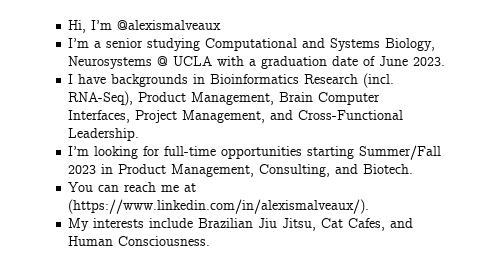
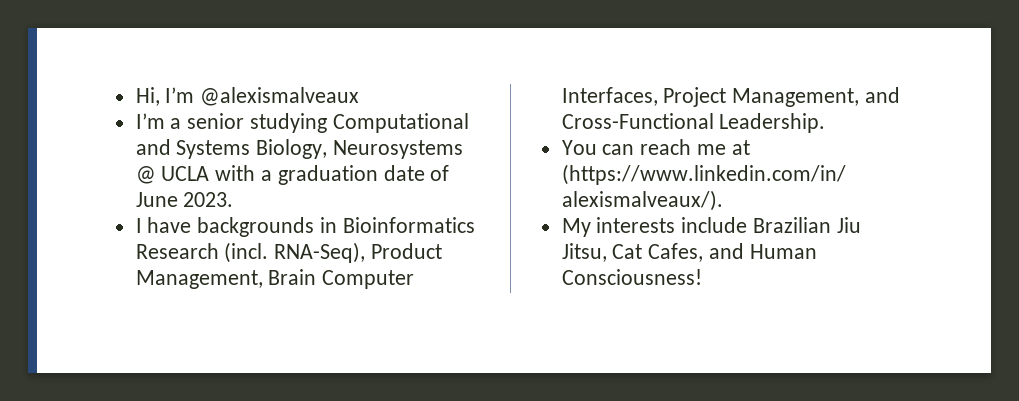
[68,145,442,160] [68,164,414,177] // I’m looking for full-time opportunities starting Summer/Fall 2023 in Product Management, Consulting, and Biotech. -> (826, 123) none
[118,236,211,246] Consciousness. -> [561,269,702,285] Consciousness!

